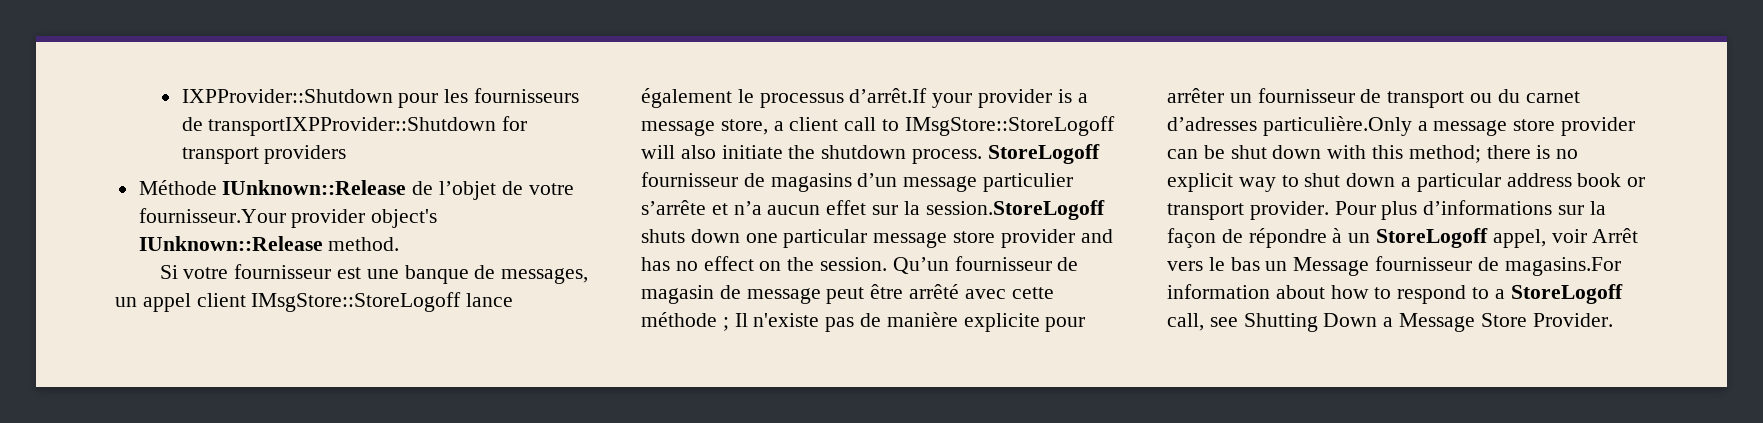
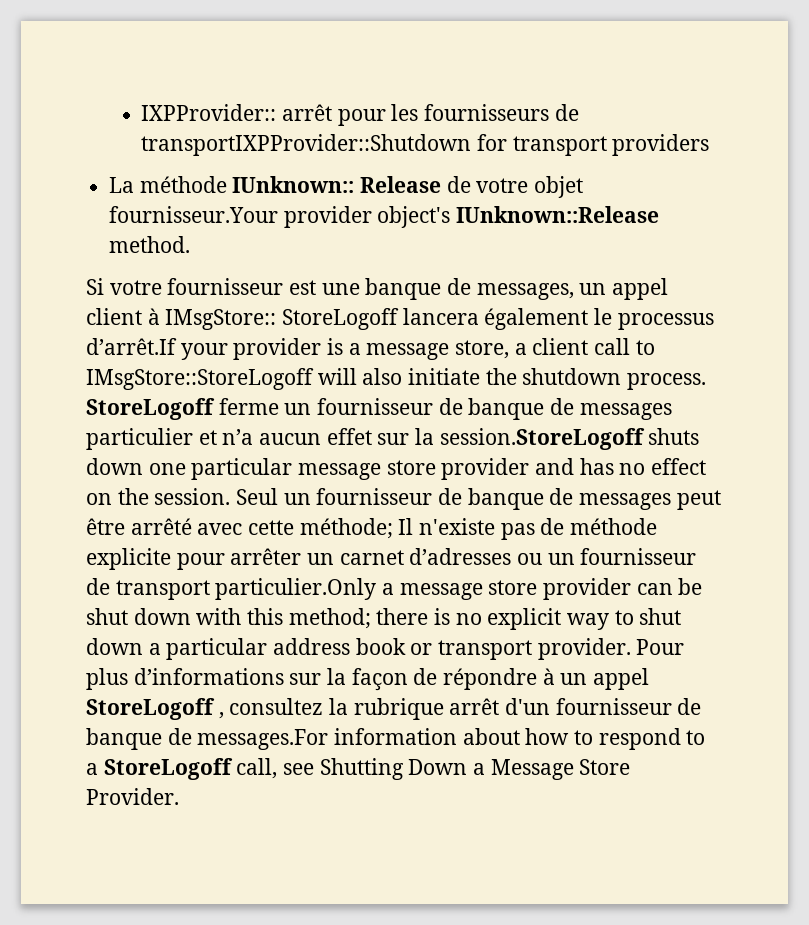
[181,89,393,103] IXPProvider::Shutdown -> [141,104,333,121] IXPProvider:: arrêt
[138,180,497,200] Méthode IUnknown::Release de l’objet -> [109,176,442,193] La méthode IUnknown:: Release
(574, 189) none -> [534,176,584,198] objet
[251,292,514,312] IMsgStore::StoreLogoff lance -> [147,308,479,330] à IMsgStore:: StoreLogoff lancera
[641,172,1074,192] [641,200,706,215] fournisseur de magasins d’un message particulier s’arrête -> [218,398,672,420] [86,428,193,450] ferme un fournisseur de banque de messages particulier
[892,256,1079,274] [641,285,821,304] Qu’un fournisseur de magasin de message -> [236,488,672,510] Seul un fournisseur de banque de messages
[641,312,729,331] méthode ; -> [299,518,393,539] méthode;
[886,312,958,327] manière -> [570,518,658,535] méthode
[1257,88,1580,108] [1167,116,1412,136] fournisseur de transport ou du carnet d’adresses particulière.Only -> [339,548,697,565] [86,578,377,600] carnet d’adresses ou un fournisseur de transport particulier.Only
[1376,228,1639,248] [1167,256,1621,276] StoreLogoff appel, voir Arrêt vers le bas un Message fournisseur de magasins.For -> [593,668,650,690] [86,698,702,720] [86,728,329,750] appel StoreLogoff , consultez la rubrique arrêt d'un fournisseur de banque de messages.For

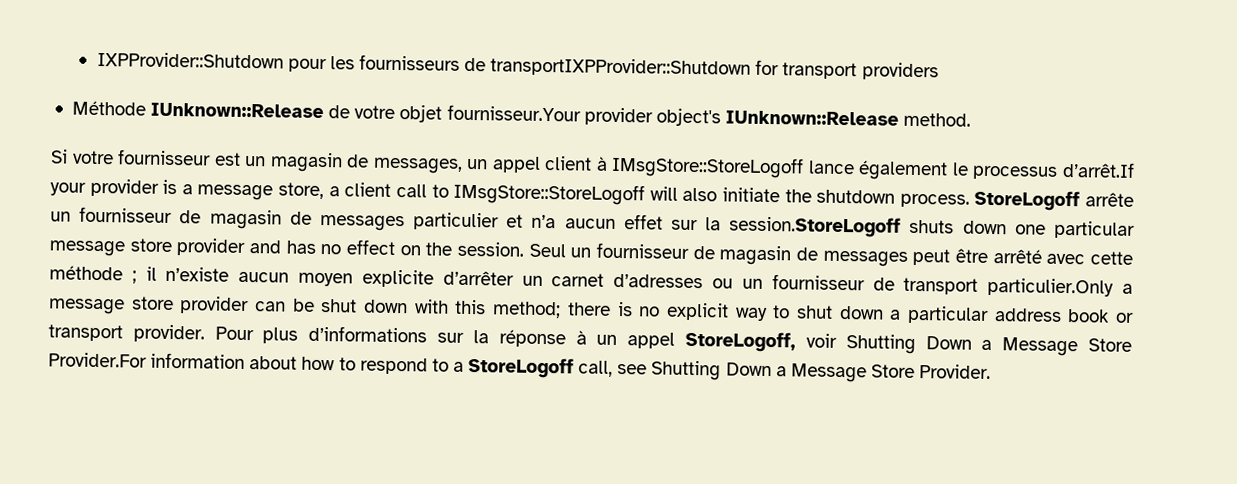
[141,104,333,121] IXPProvider:: arrêt -> [96,51,284,69] IXPProvider::Shutdown
[109,176,442,193] La méthode IUnknown:: Release -> [71,100,325,119] Méthode IUnknown::Release
[321,278,442,300] une banque -> [244,152,343,173] un magasin
[165,308,479,330] IMsgStore:: StoreLogoff lancera -> [611,155,855,179] IMsgStore::StoreLogoff lance
[218,398,545,420] ferme un fournisseur de banque -> [1085,192,1134,207] [50,206,282,230] arrête un fournisseur de magasin
[467,488,544,510] banque -> [719,245,792,266] magasin
[299,518,658,540] [86,548,302,570] méthode; Il n'existe pas de méthode explicite pour arrêter -> [49,265,514,288] méthode ; il n’existe aucun moyen explicite d’arrêter
[351,668,650,691] [86,698,702,720] [86,728,329,750] façon de répondre à un appel StoreLogoff , consultez la rubrique arrêt d'un fournisseur de banque de messages.For -> [498,329,1133,357] [48,352,147,368] réponse à un appel StoreLogoff, voir Shutting Down a Message Store Provider.For

